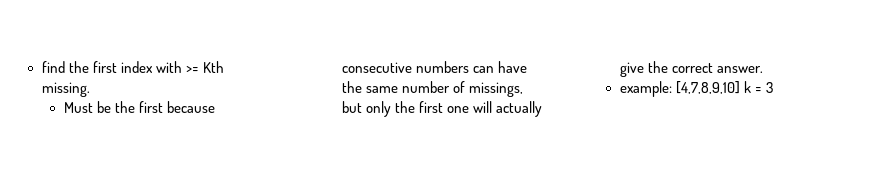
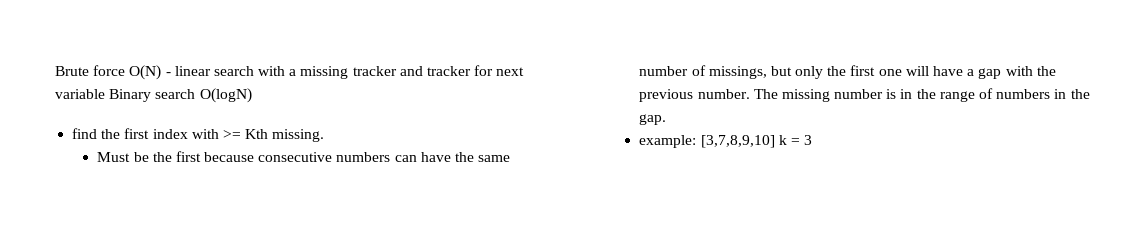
(41, 67) none -> [55,65,525,80] [55,88,252,103] Brute force O(N) - linear search with a missing tracker and tracker for next variable Binary search O(logN) //
[496,101,543,117] [619,61,764,77] actually give the correct answer. -> [933,66,1056,79] [639,88,1090,102] [639,114,667,125] have a gap with the previous number. The missing number is in the range of numbers in the gap.
[675,81,740,94] [4,7,8,9,10] -> [700,135,775,148] [3,7,8,9,10]

